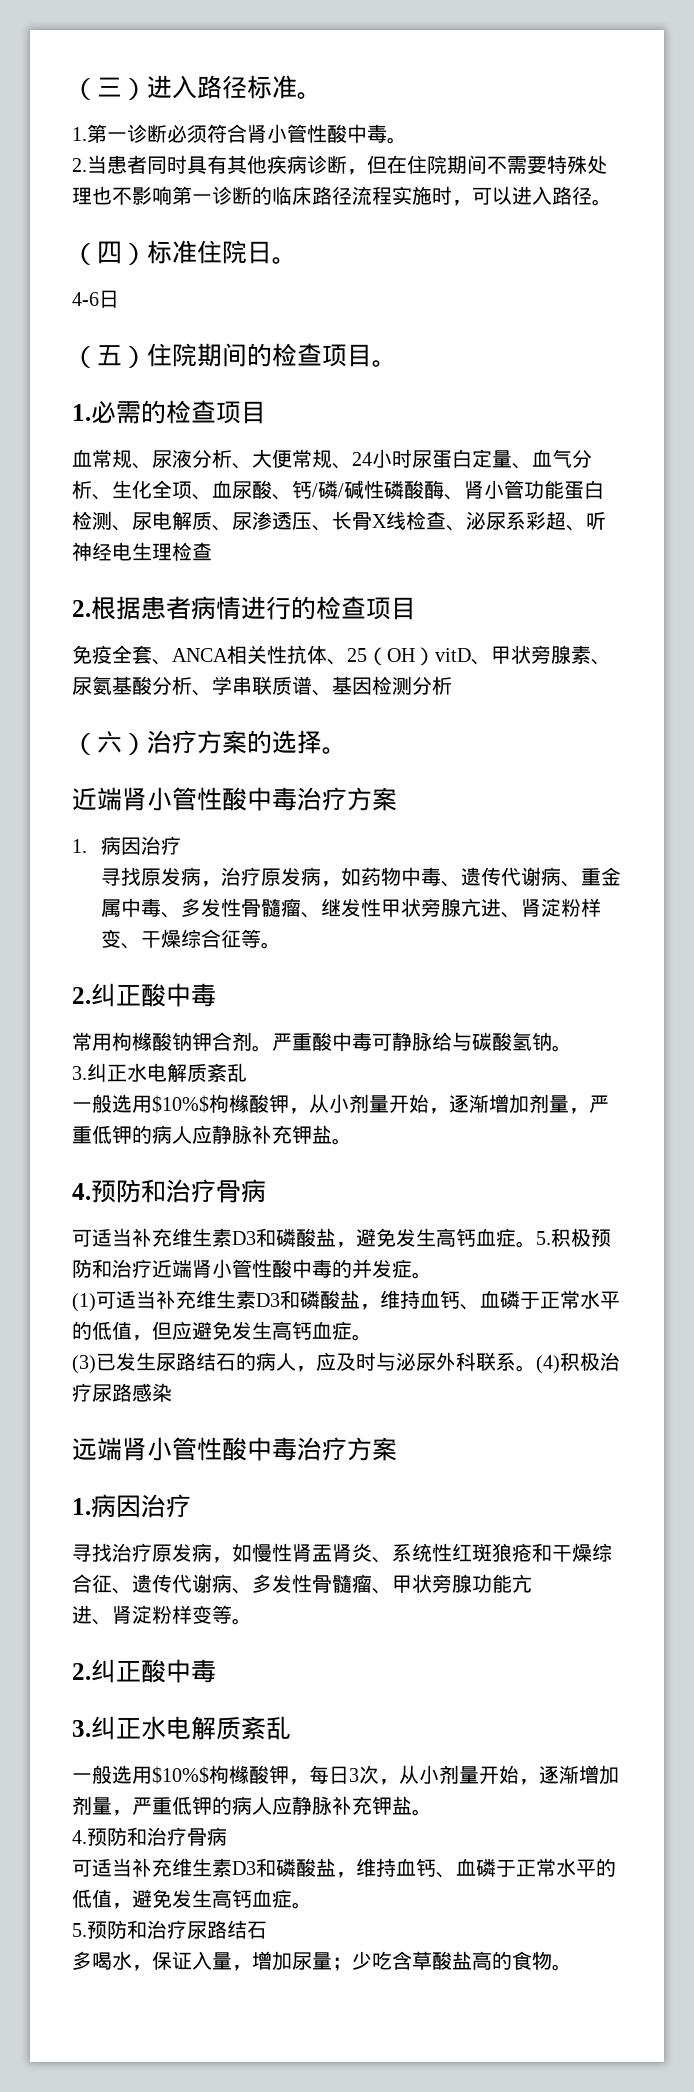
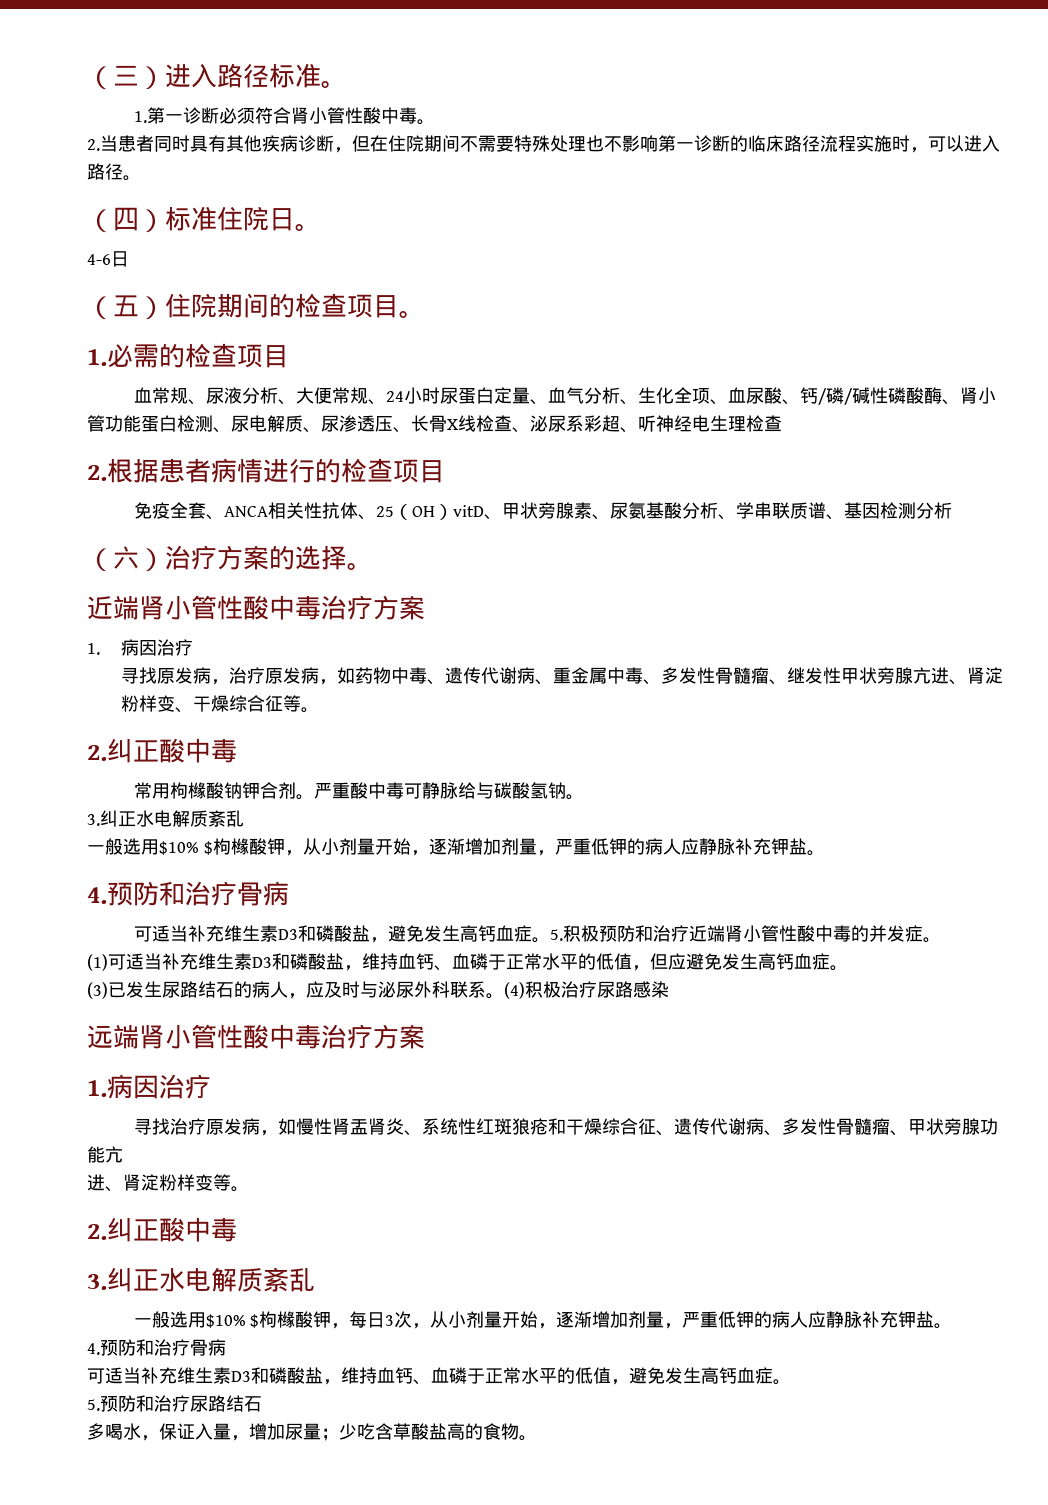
[152,1095,209,1113] $10%$ -> [159,841,213,855] $10% $
[152,1766,209,1784] $10%$ -> [205,1314,260,1328] $10% $

